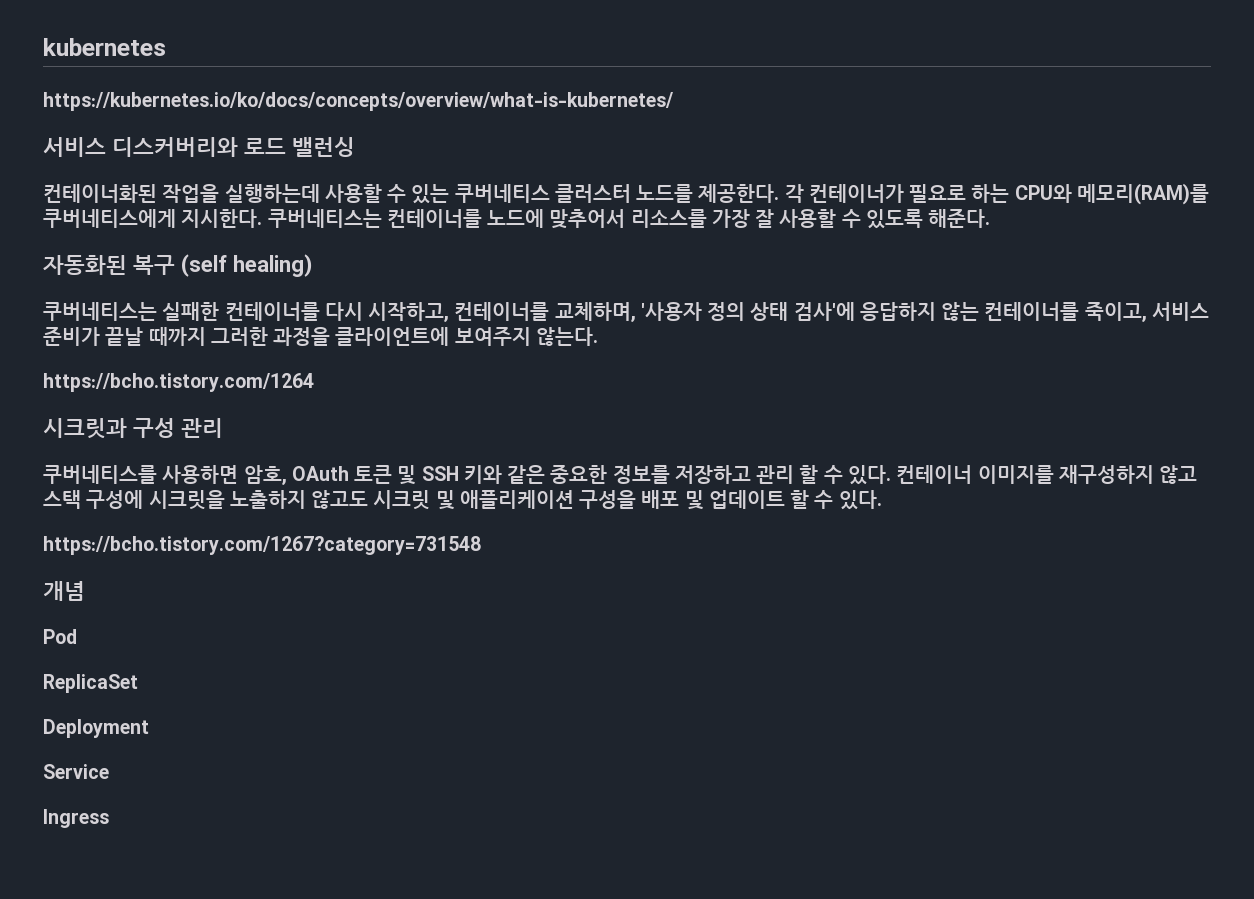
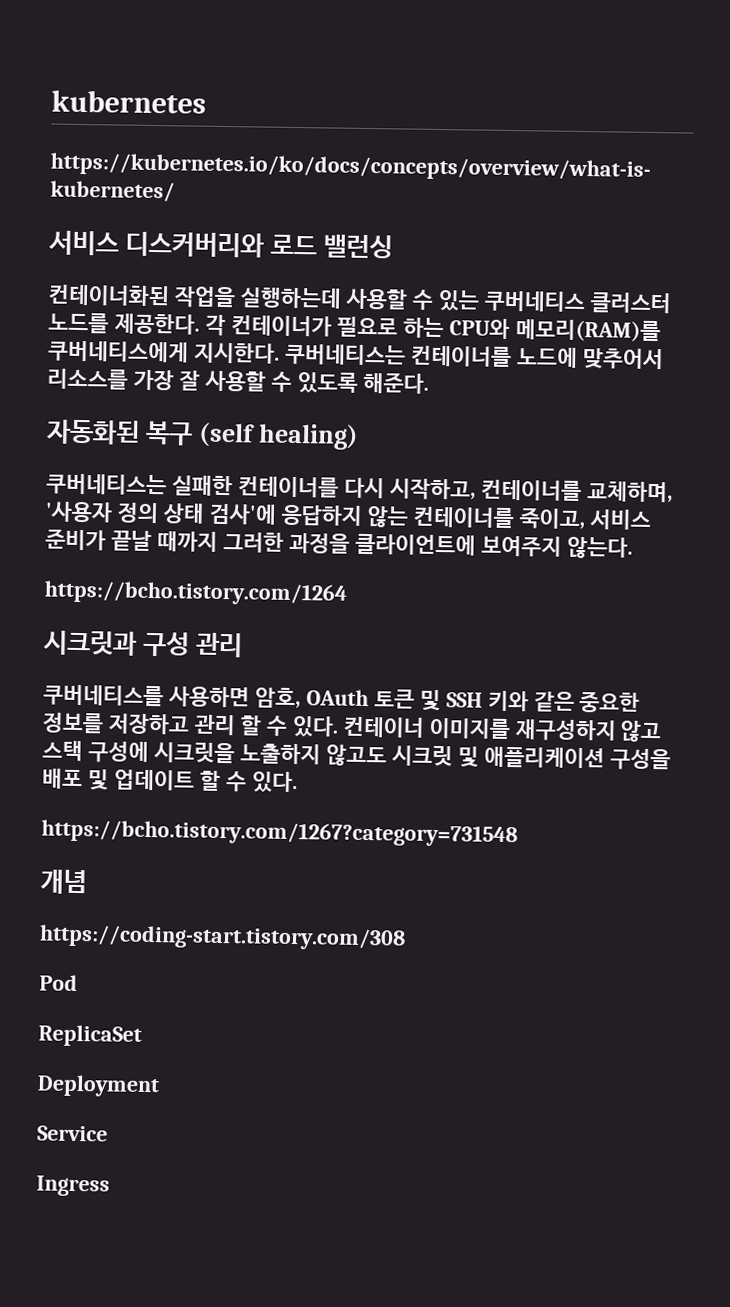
(85, 591) none -> [39,924,406,951] // https://coding-start.tistory.com/308

